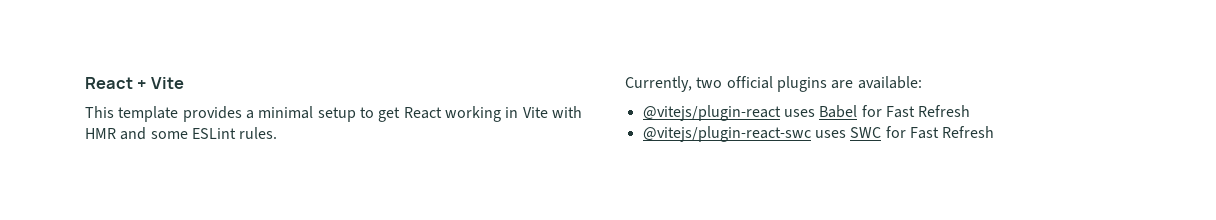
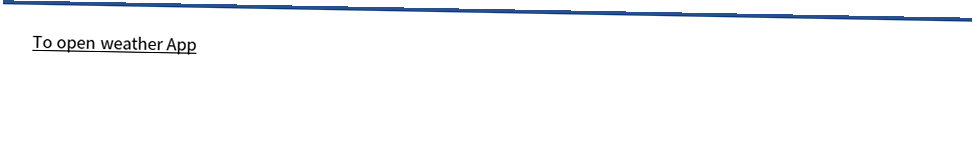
[85,77,184,89] [85,106,582,122] [85,127,278,140] [625,76,922,92] [642,105,971,121] [642,126,995,142] React + Vite // This template provides a minimal setup to get React working in Vite with HMR and some ESLint rules. // Currently, two official plugins are available: // @vitejs/plugin-react uses Babel for Fast Refresh // @vitejs/plugin-react-swc uses SWC for Fast Refresh -> [32,35,198,55] To open weather App

